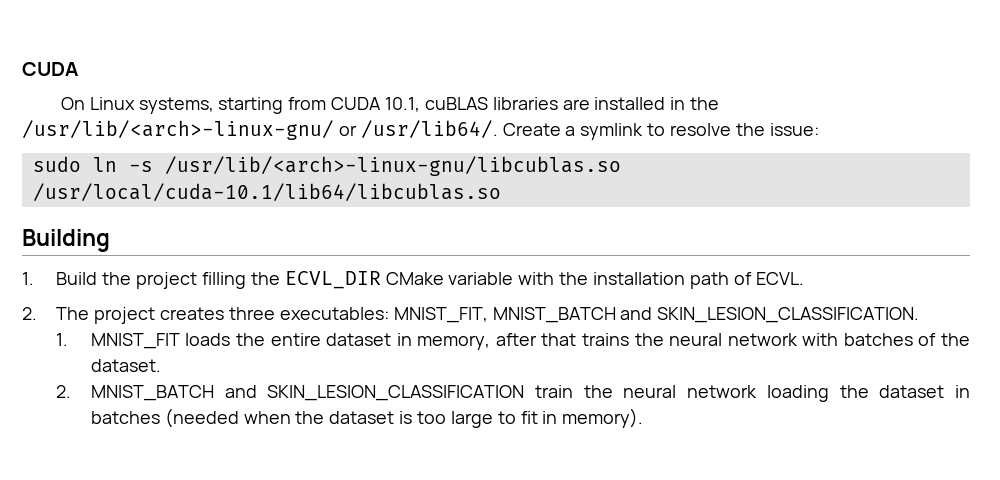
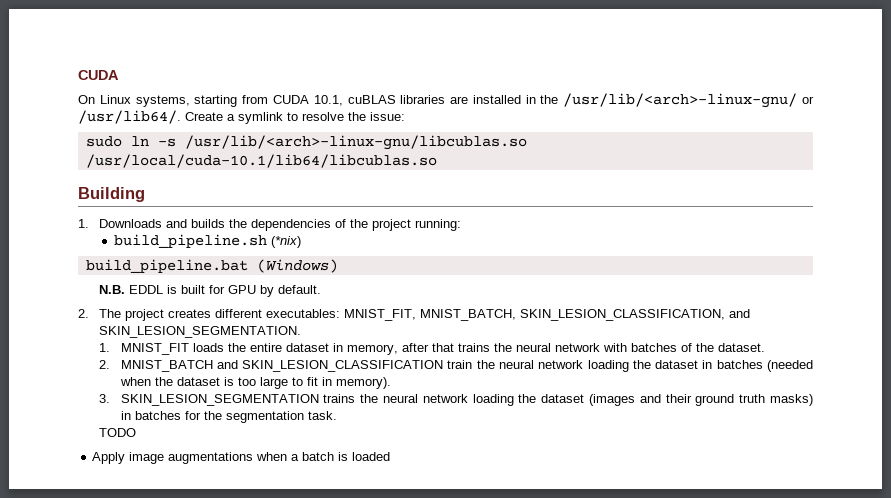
[56,271,804,289] Build the project filling the ECVL_DIR CMake variable with the installation path of ECVL. -> [99,219,462,231] [113,234,301,248] [85,259,338,273] [99,285,322,297] Downloads and builds the dependencies of the project running: // build_pipeline.sh (*nix) // build_pipeline.bat (Windows) // N.B. EDDL is built for GPU by default.
[229,307,276,320] three -> [215,309,263,318] different
[492,307,920,323] MNIST_BATCH and SKIN_LESION_CLASSIFICATION. -> [420,309,751,321] [99,326,302,338] MNIST_BATCH, SKIN_LESION_CLASSIFICATION, and SKIN_LESION_SEGMENTATION.
(644, 418) none -> [99,394,813,406] [120,411,337,423] [99,428,137,437] [92,452,391,464] // 3. SKIN_LESION_SEGMENTATION trains the neural network loading the dataset (images and their ground truth masks) in batches for the segmentation task. // TODO // Apply image augmentations when a batch is loaded

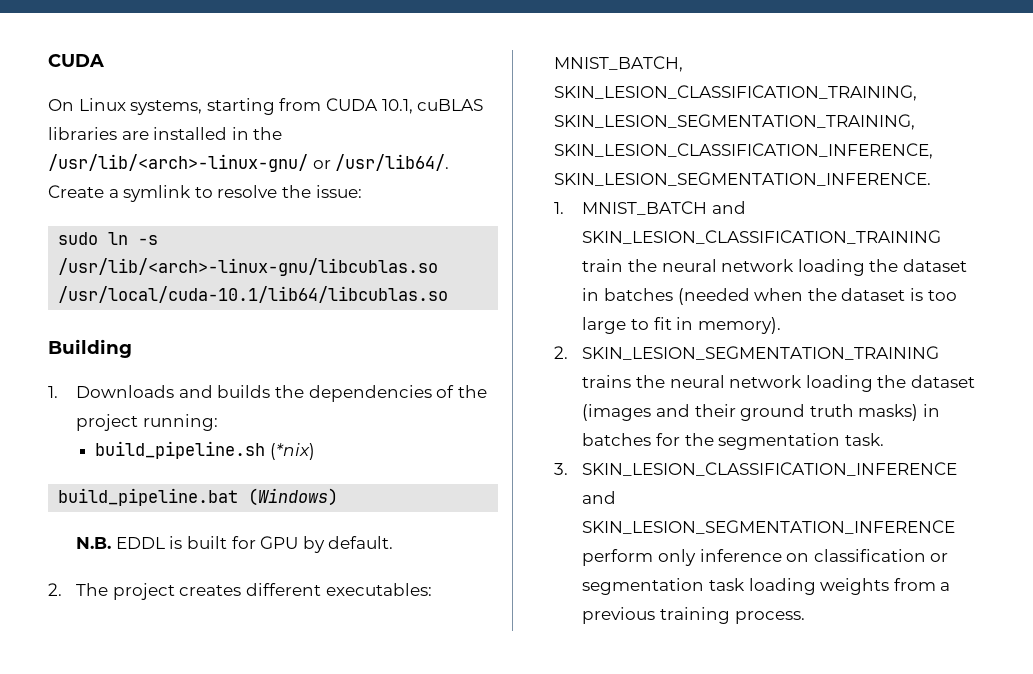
[344,309,751,321] [99,326,302,338] [99,343,765,355] [99,360,111,369] MNIST_FIT, MNIST_BATCH, SKIN_LESION_CLASSIFICATION, and SKIN_LESION_SEGMENTATION. // 1. MNIST_FIT loads the entire dataset in memory, after that trains the neural network with batches of the dataset. // 2. -> [554,56,684,72] [554,85,918,101] [554,114,916,130] [554,143,934,159] [554,172,932,186] [554,202,565,214] MNIST_BATCH, SKIN_LESION_CLASSIFICATION_TRAINING, SKIN_LESION_SEGMENTATION_TRAINING, SKIN_LESION_CLASSIFICATION_INFERENCE, SKIN_LESION_SEGMENTATION_INFERENCE. // 1.
[242,360,444,372] SKIN_LESION_CLASSIFICATION -> [582,230,942,244] SKIN_LESION_CLASSIFICATION_TRAINING
[99,394,319,406] 3. SKIN_LESION_SEGMENTATION -> [554,346,940,360] 2. SKIN_LESION_SEGMENTATION_TRAINING
[99,428,137,437] [92,452,391,464] TODO // Apply image augmentations when a batch is loaded -> [554,462,958,476] [582,491,617,504] [582,520,956,534] [582,549,949,566] [582,578,951,595] [582,607,805,624] 3. SKIN_LESION_CLASSIFICATION_INFERENCE and SKIN_LESION_SEGMENTATION_INFERENCE perform only inference on classification or segmentation task loading weights from a previous training process.

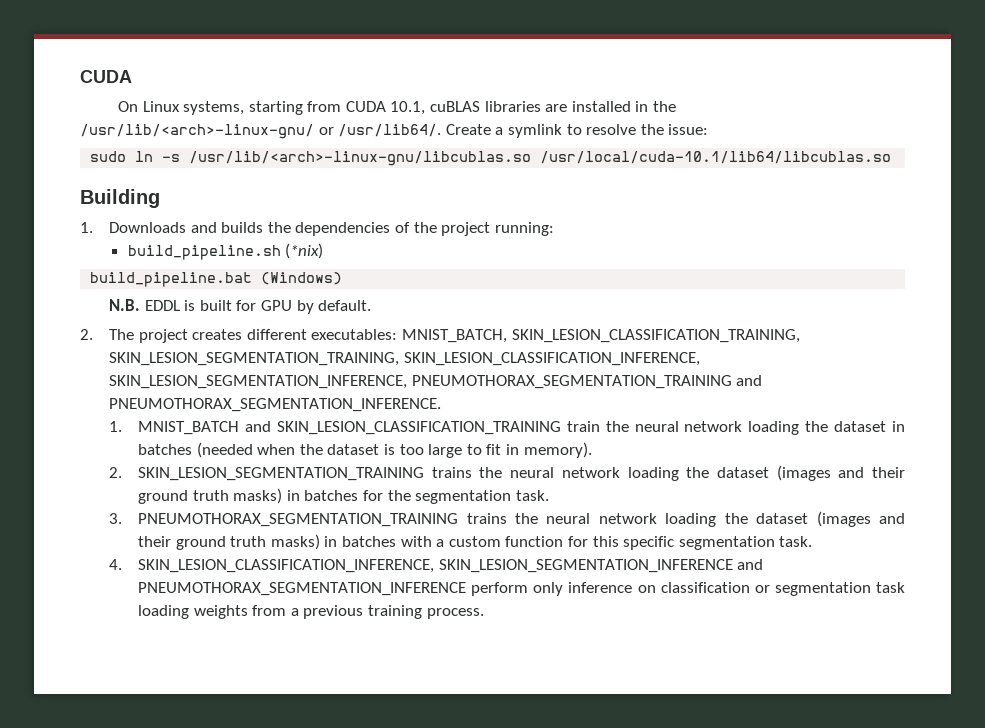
[554,172,932,186] SKIN_LESION_SEGMENTATION_INFERENCE. -> [109,375,763,389] [109,398,442,412] SKIN_LESION_SEGMENTATION_INFERENCE, PNEUMOTHORAX_SEGMENTATION_TRAINING and PNEUMOTHORAX_SEGMENTATION_INFERENCE.
[582,462,958,476] [582,491,617,504] [582,520,956,534] SKIN_LESION_CLASSIFICATION_INFERENCE and SKIN_LESION_SEGMENTATION_INFERENCE -> [138,511,906,527] [138,534,813,550] [109,559,764,573] [138,582,467,596] PNEUMOTHORAX_SEGMENTATION_TRAINING trains the neural network loading the dataset (images and their ground truth masks) in batches with a custom function for this specific segmentation task. // 4. SKIN_LESION_CLASSIFICATION_INFERENCE, SKIN_LESION_SEGMENTATION_INFERENCE and PNEUMOTHORAX_SEGMENTATION_INFERENCE

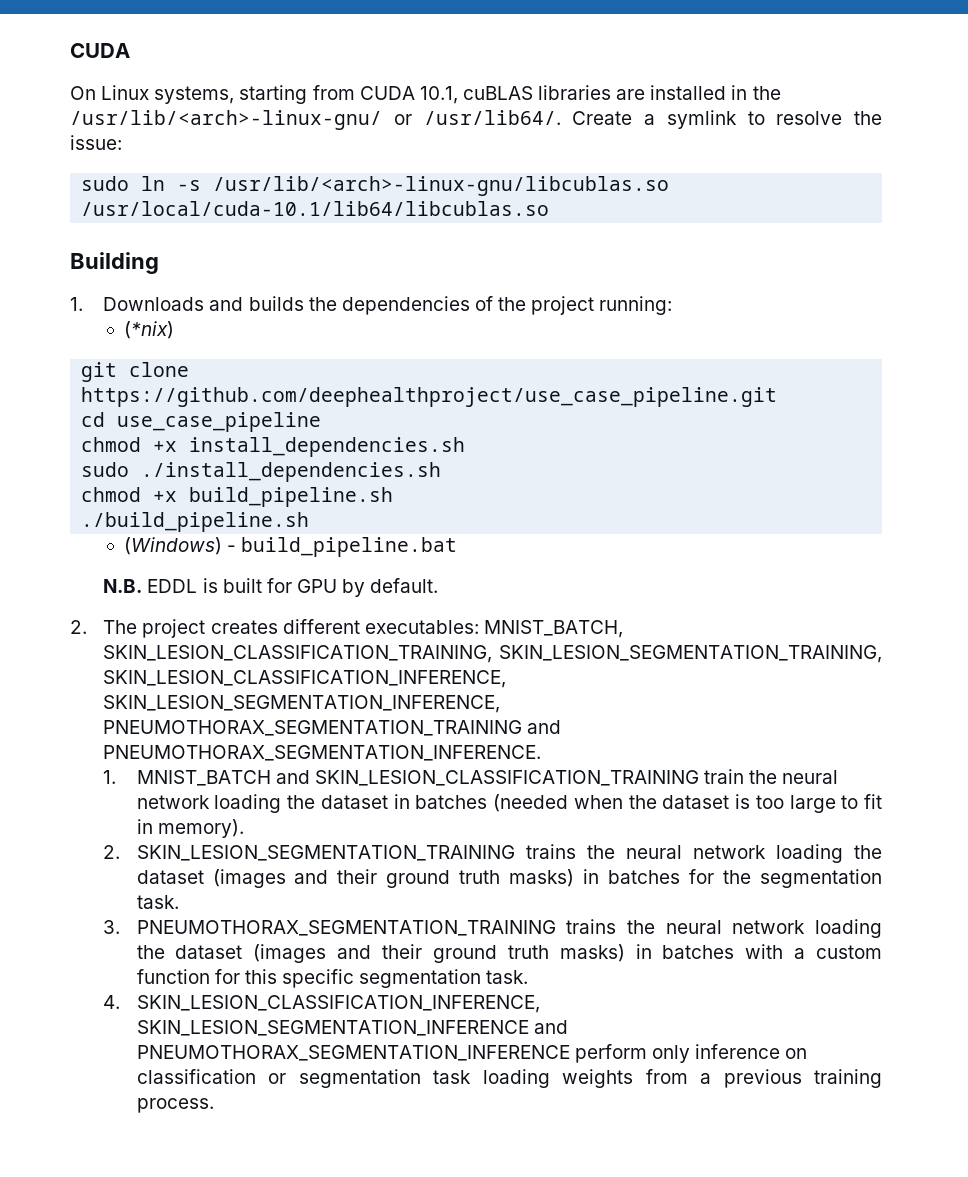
[127,245,281,260] build_pipeline.sh -> (673, 305) none
(324, 251) none -> [81,362,190,382] [81,387,778,407] [81,412,322,432] [81,437,466,457] [81,462,442,482] [81,487,394,507] [81,512,310,532] [124,537,237,555] git clone https://github.com/deephealthproject/use_case_pipeline.git // cd use_case_pipeline // chmod +x install_dependencies.sh // sudo ./install_dependencies.sh // chmod +x build_pipeline.sh // ./build_pipeline.sh // (Windows) -
[261,272,343,285] (Windows) -> (458, 547) none

